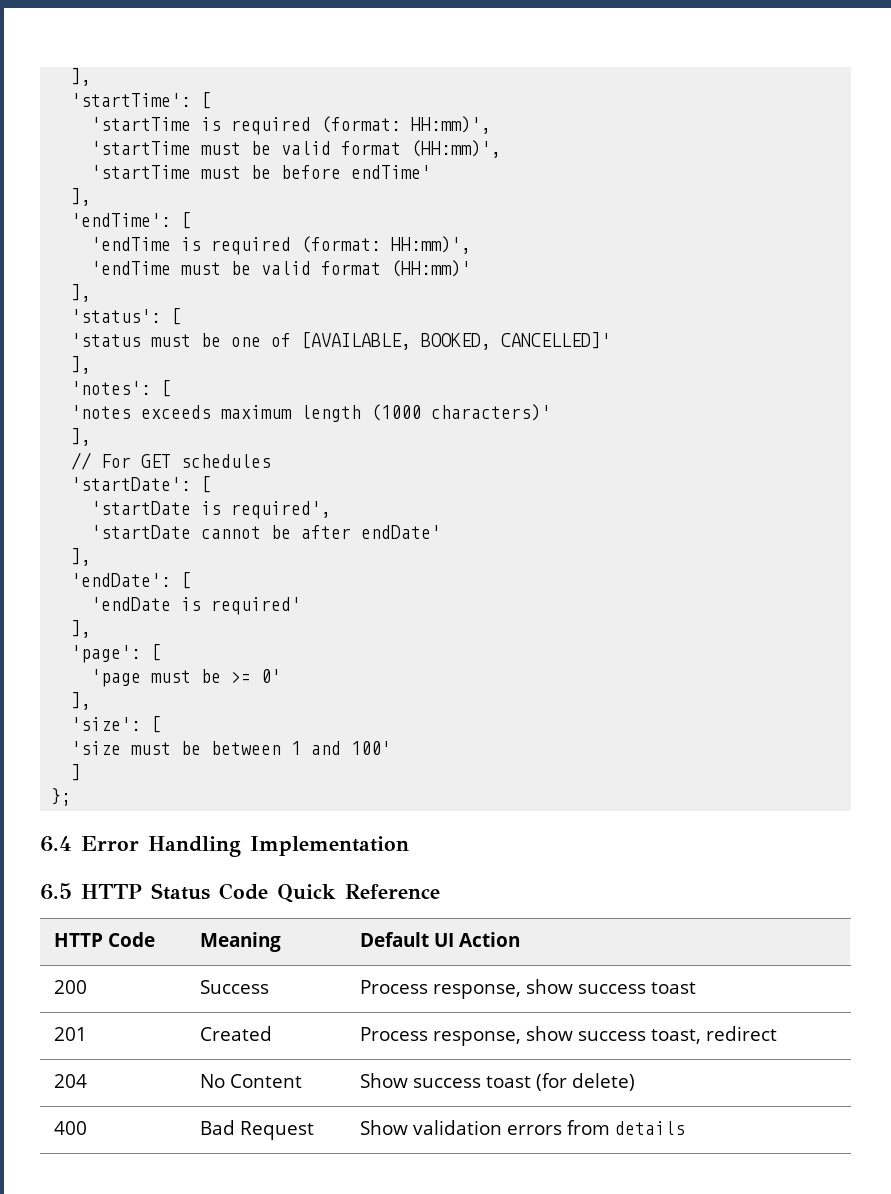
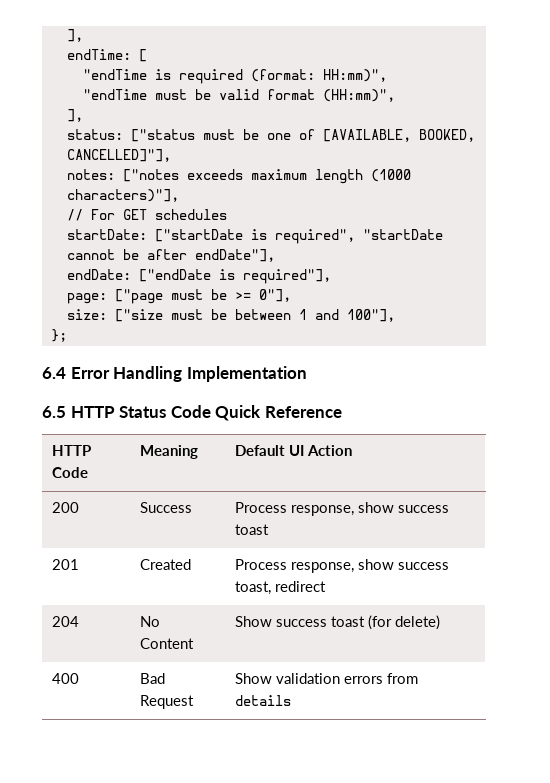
[71,68,92,86] [71,92,212,109] [91,116,492,135] [91,140,502,158] [91,165,432,179] [71,188,92,206] [71,212,192,229] [91,236,472,255] [91,260,472,277] [71,284,92,302] [71,308,182,325] [71,333,142,347] ], // 'startTime': [ // 'startTime is required (format: HH:mm)', // 'startTime must be valid format (HH:mm)', // 'startTime must be before endTime' // ], // 'endTime': [ // 'endTime is required (format: HH:mm)', // 'endTime must be valid format (HH:mm)' // ], // 'status': [ // 'status -> [66,29,83,42] [66,49,147,62] [82,69,387,84] [82,89,395,102] [66,109,83,122] [66,129,195,142] ], // endTime: [ // "endTime is required (format: HH:mm)", // "endTime must be valid format (HH:mm)", // ], // status: ["status
[501,332,612,349] [71,356,92,374] [71,380,172,397] [71,405,132,419] CANCELLED]' // ], // 'notes': [ // 'notes -> [66,149,171,162] [66,169,179,182] CANCELLED]"], // notes: ["notes
[431,404,552,421] [71,428,92,446] characters)' // ], -> [66,189,179,202] characters)"],
[71,476,212,493] [91,501,332,519] [91,525,442,539] [71,548,92,566] [71,572,192,589] [91,597,302,615] [71,620,92,638] [71,644,162,663] [91,669,282,687] [71,692,92,710] [71,716,162,733] [71,741,122,755] 'startDate': [ // 'startDate is required', // 'startDate cannot be after endDate' // ], // 'endDate': [ // 'endDate is required' // ], // 'page': [ // 'page must be >= 0' // ], // 'size': [ // 'size -> [66,229,443,244] [66,249,275,262] [66,269,331,284] [66,289,291,304] [66,309,163,322] startDate: ["startDate is required", "startDate cannot be after endDate"], // endDate: ["endDate is required"], // page: ["page must be >= 0"], // size: ["size
[351,741,392,755] [71,764,82,781] 100' // ] -> [346,309,395,322] 100"],

